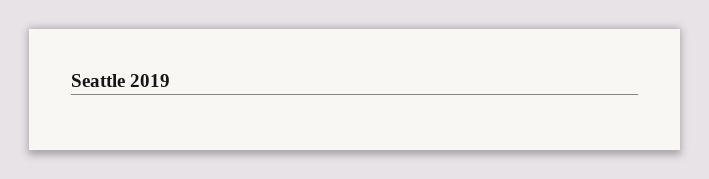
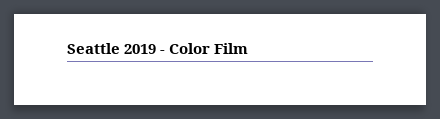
(171, 80) none -> [160,43,249,54] - Color Film

